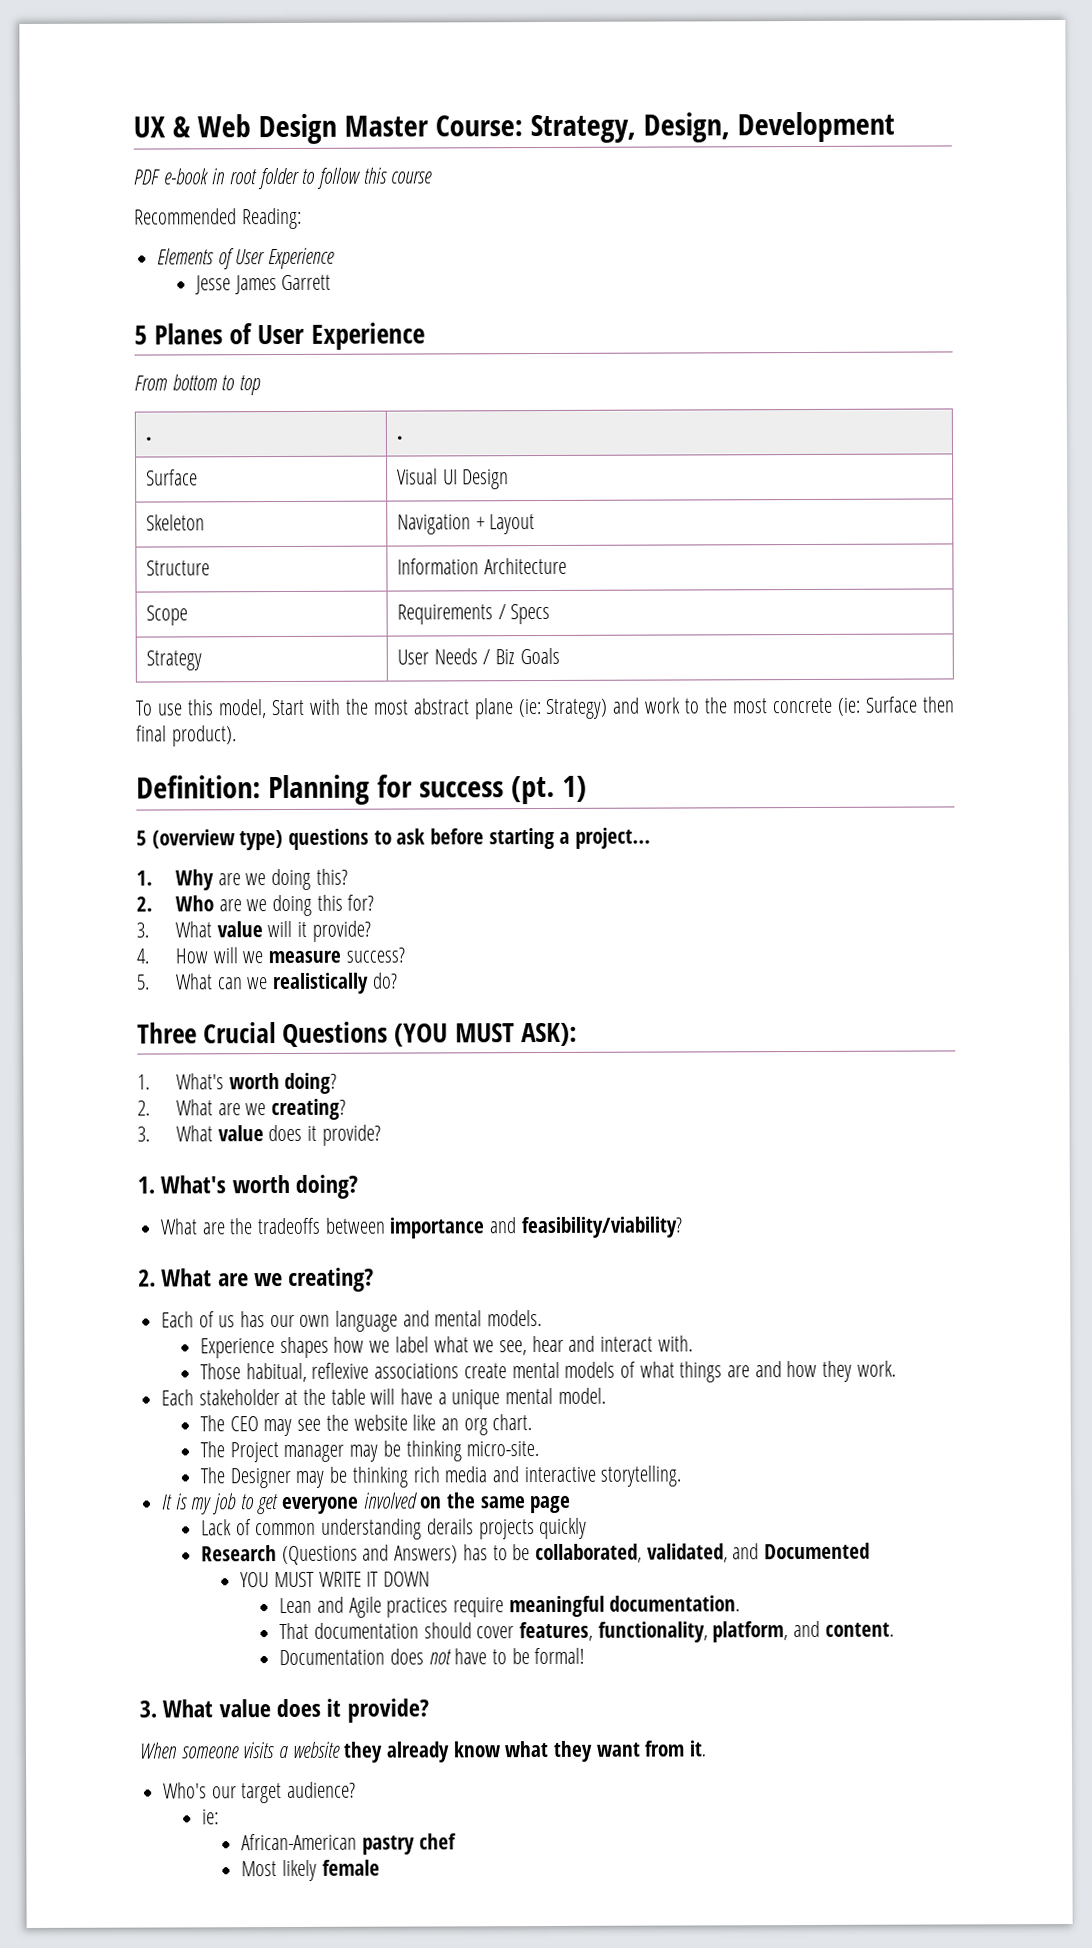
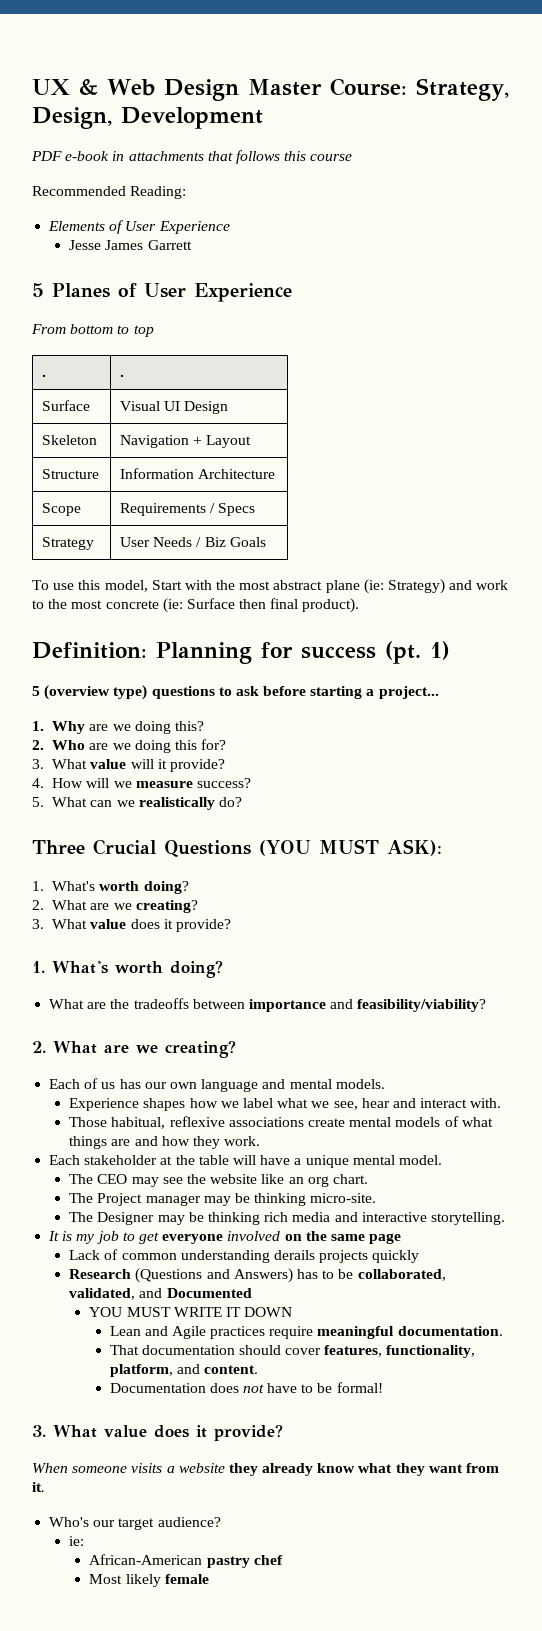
[229,167,361,190] root folder to follow -> [128,150,280,164] attachments that follows

